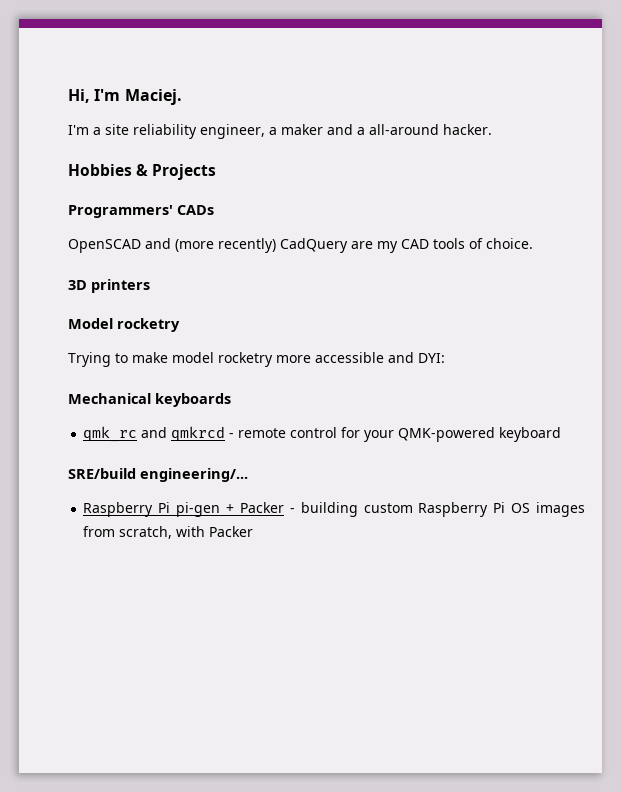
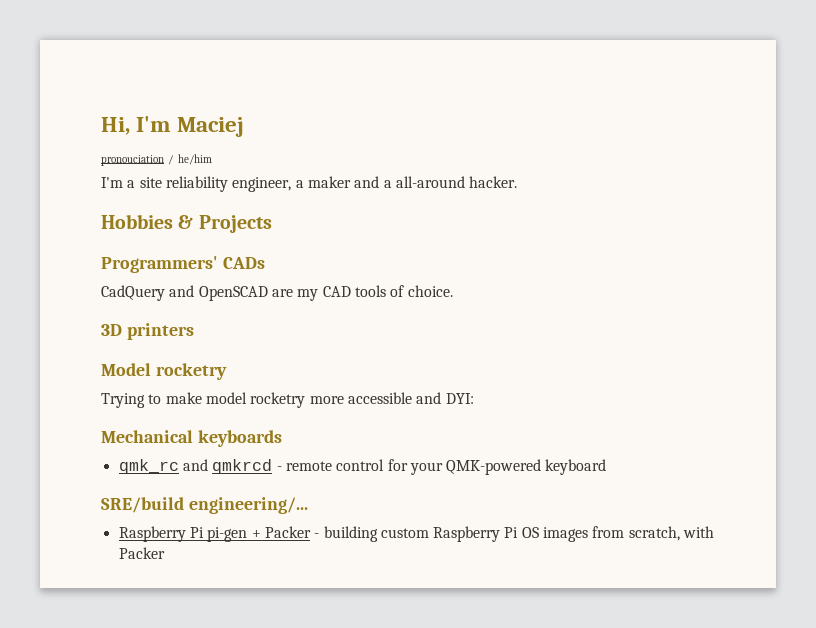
[124,89,182,105] Maciej. -> [177,117,245,137] [101,154,212,166] Maciej // pronouciation / he/him
[68,238,348,253] OpenSCAD and (more recently) CadQuery -> [101,285,268,301] CadQuery and OpenSCAD

